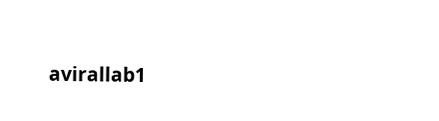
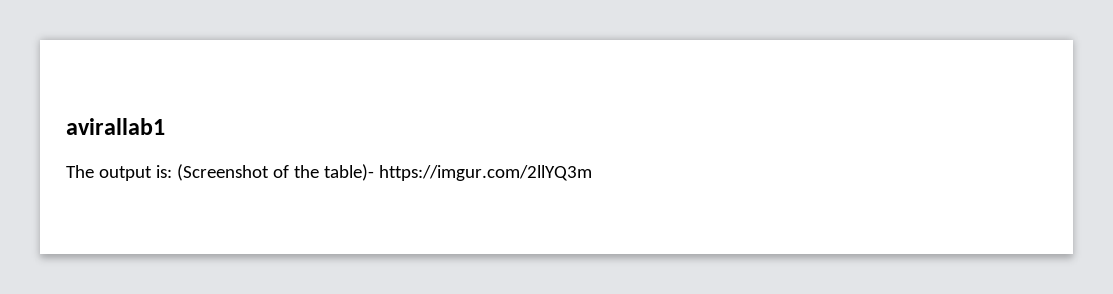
(146, 74) none -> [66,164,592,181] // The output is: (Screenshot of the table)- https://imgur.com/2llYQ3m

